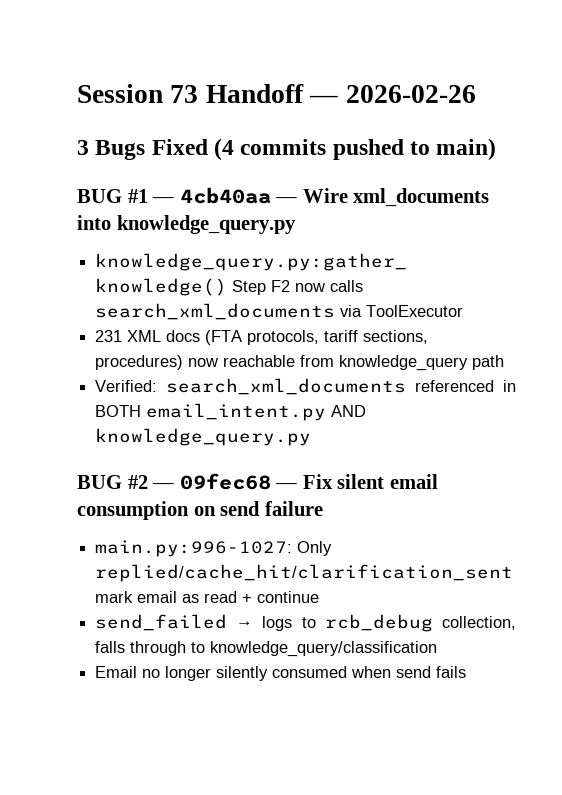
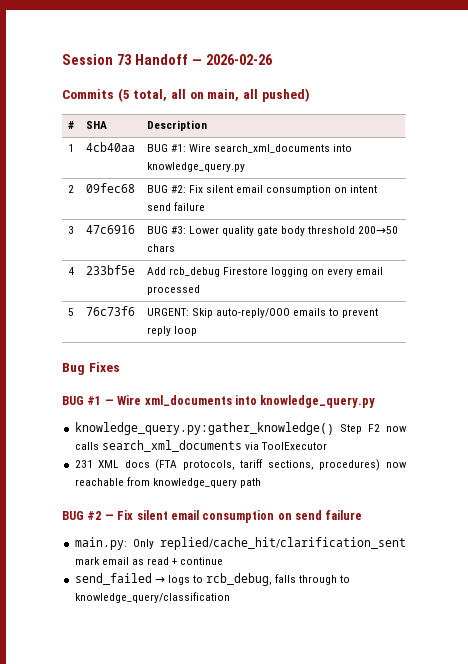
[77,138,497,160] 3 Bugs Fixed (4 commits pushed to main) -> [62,88,310,102] [67,121,74,129] [85,121,107,129] [146,120,207,131] [67,144,74,152] [85,142,135,152] [146,144,353,153] [146,162,245,172] [67,185,74,193] [85,183,135,193] [146,185,378,195] [146,202,205,211] [67,226,74,234] [85,225,135,234] [146,226,399,236] [146,244,175,252] [67,267,74,275] [85,265,135,275] [146,267,384,277] [146,285,200,295] [67,308,74,316] [85,306,135,316] [146,308,379,318] [146,326,197,336] [62,362,120,375] Commits (5 total, all on main, all pushed) // # | SHA | Description // 1 | 4cb40aa | BUG #1: Wire search_xml_documents into knowledge_query.py // 2 | 09fec68 | BUG #2: Fix silent email consumption on intent send failure // 3 | 47c6916 | BUG #3: Lower quality gate body threshold 200→50 chars // 4 | 233bf5e | Add rcb_debug Firestore logging on every email processed // 5 | 76c73f6 | URGENT: Skip auto-reply/OOO emails to prevent reply loop // Bug Fixes
[179,187,298,204] 4cb40aa — -> (114, 402) none
[95,378,516,395] [95,403,367,421] [95,428,312,446] // Verified: search_xml_documents referenced in BOTH email_intent.py AND knowledge_query.py -> (261, 483) none
[179,473,298,490] 09fec68 — -> (114, 517) none
[95,540,293,557] main.py:996-1027: -> [74,537,127,550] main.py:
[324,614,516,632] rcb_debug collection, -> [206,573,273,586] rcb_debug,
[95,666,467,681] // Email no longer silently consumed when send fails -> (230, 597) none

